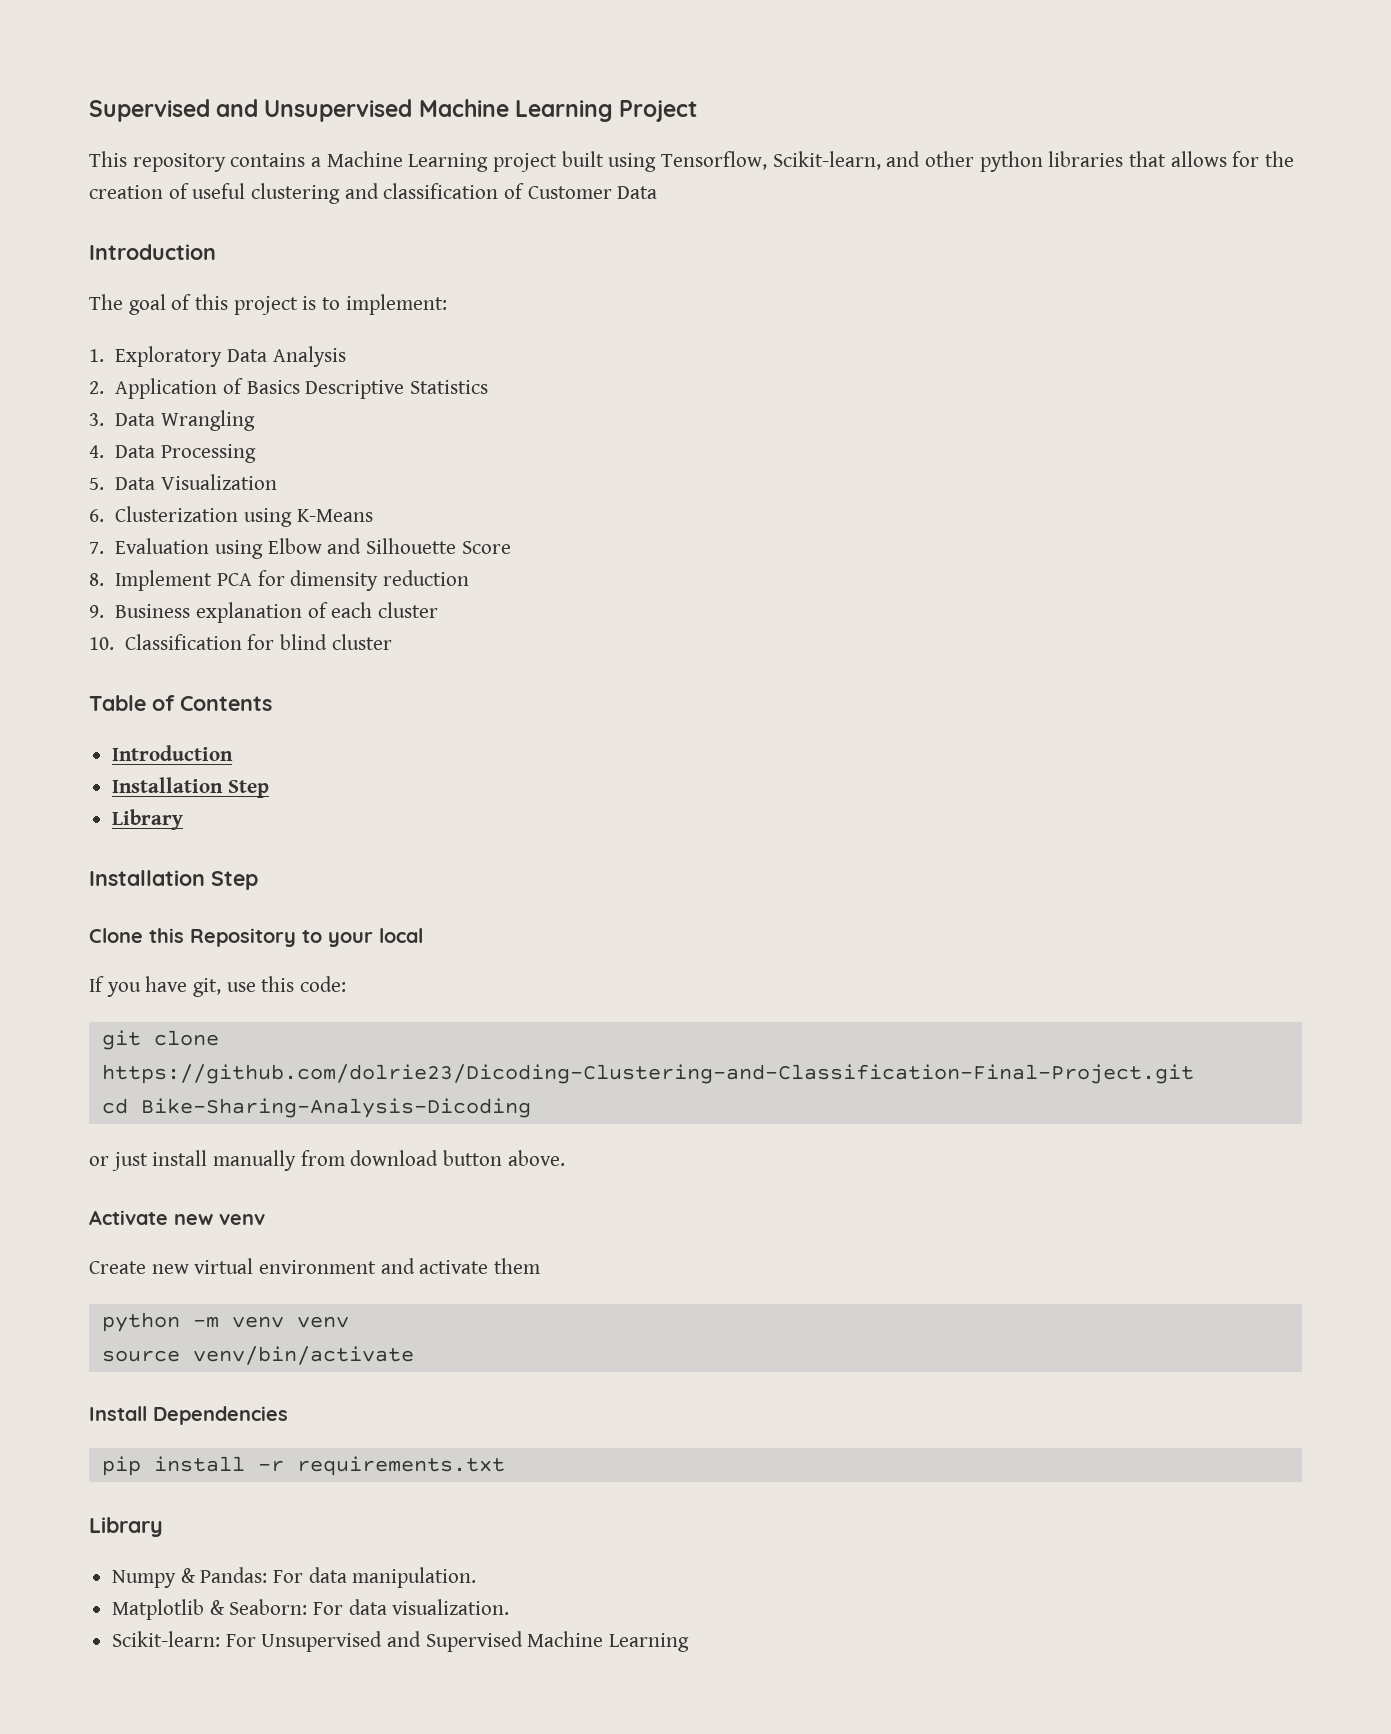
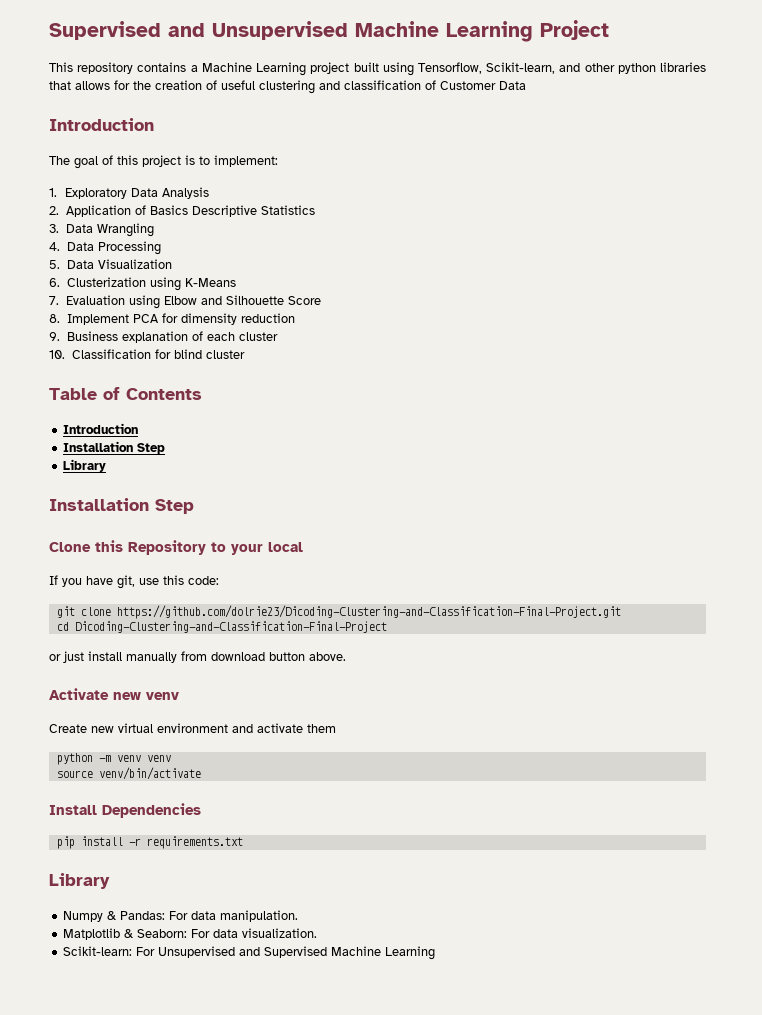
[140,1098,531,1118] Bike-Sharing-Analysis-Dicoding -> [74,621,387,633] Dicoding-Clustering-and-Classification-Final-Project

